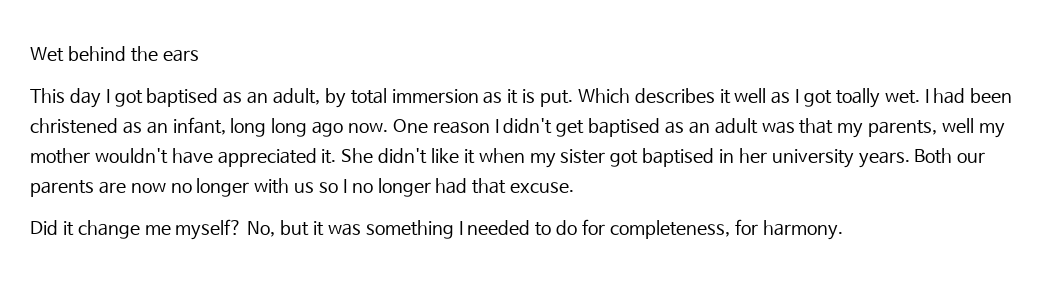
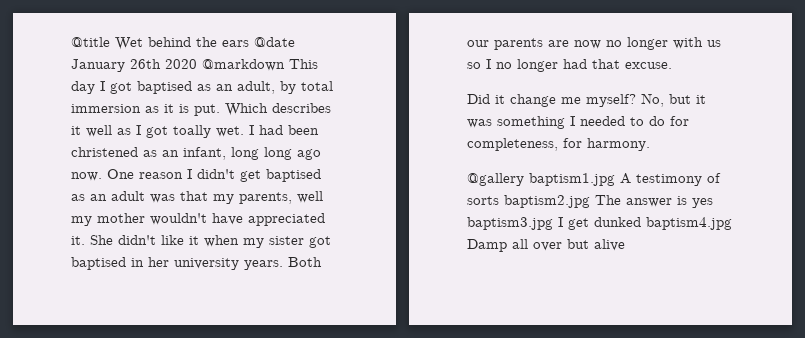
(30, 54) none -> [71,37,110,47] @title
(199, 55) // -> [254,37,295,47] [71,59,285,72] @date January 26th 2020 @markdown
(843, 230) none -> [467,173,721,186] [467,195,713,208] [467,217,732,230] [467,239,625,252] // @gallery baptism1.jpg A testimony of sorts baptism2.jpg The answer is yes baptism3.jpg I get dunked baptism4.jpg Damp all over but alive

